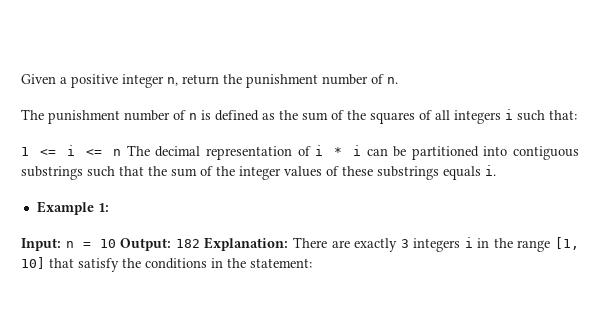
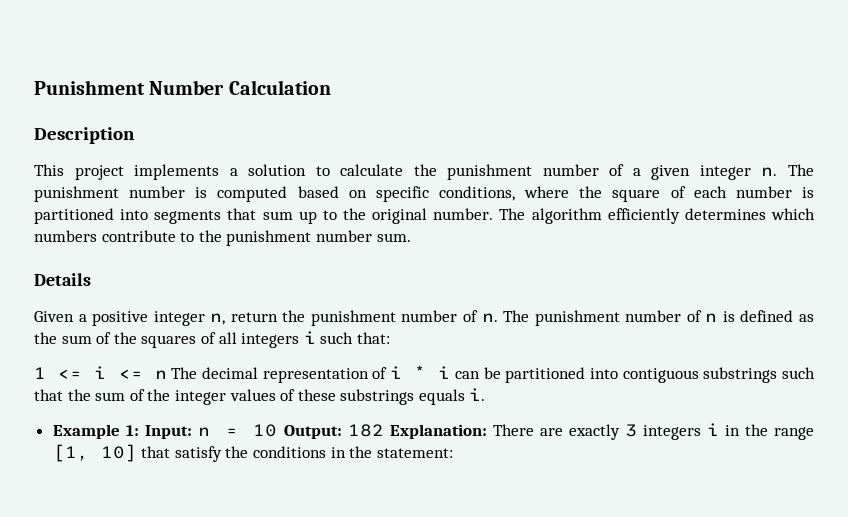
(21, 79) none -> [34,80,331,95] [34,127,135,144] [34,164,814,180] [34,186,814,202] [34,208,815,224] [34,230,411,246] [34,273,91,286] Punishment Number Calculation // Description // This project implements a solution to calculate the punishment number of a given integer n. The punishment number is computed based on specific conditions, where the square of each number is partitioned into segments that sum up to the original number. The algorithm efficiently determines which numbers contribute to the punishment number sum. // Details //
(398, 80) // -> (498, 317) none
(109, 207) // -> (139, 430) none

